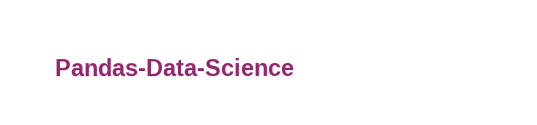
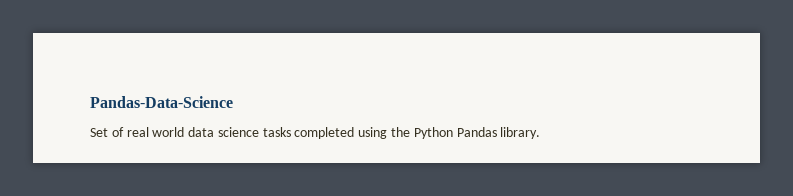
(295, 67) none -> [90,127,541,139] // Set of real world data science tasks completed using the Python Pandas library.

